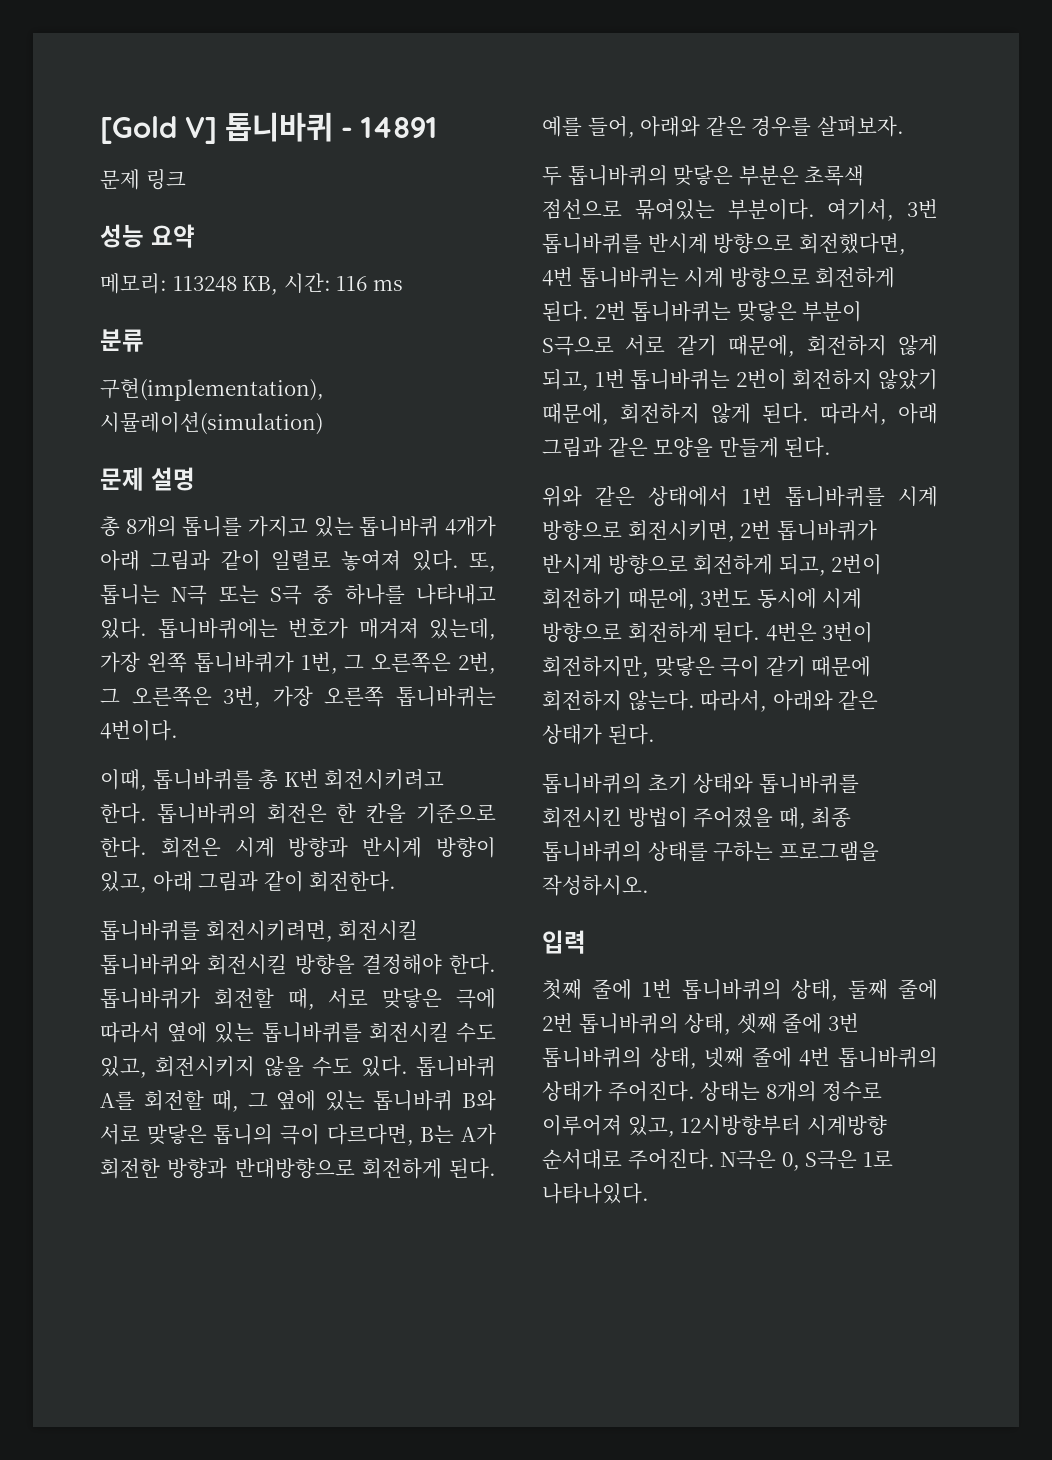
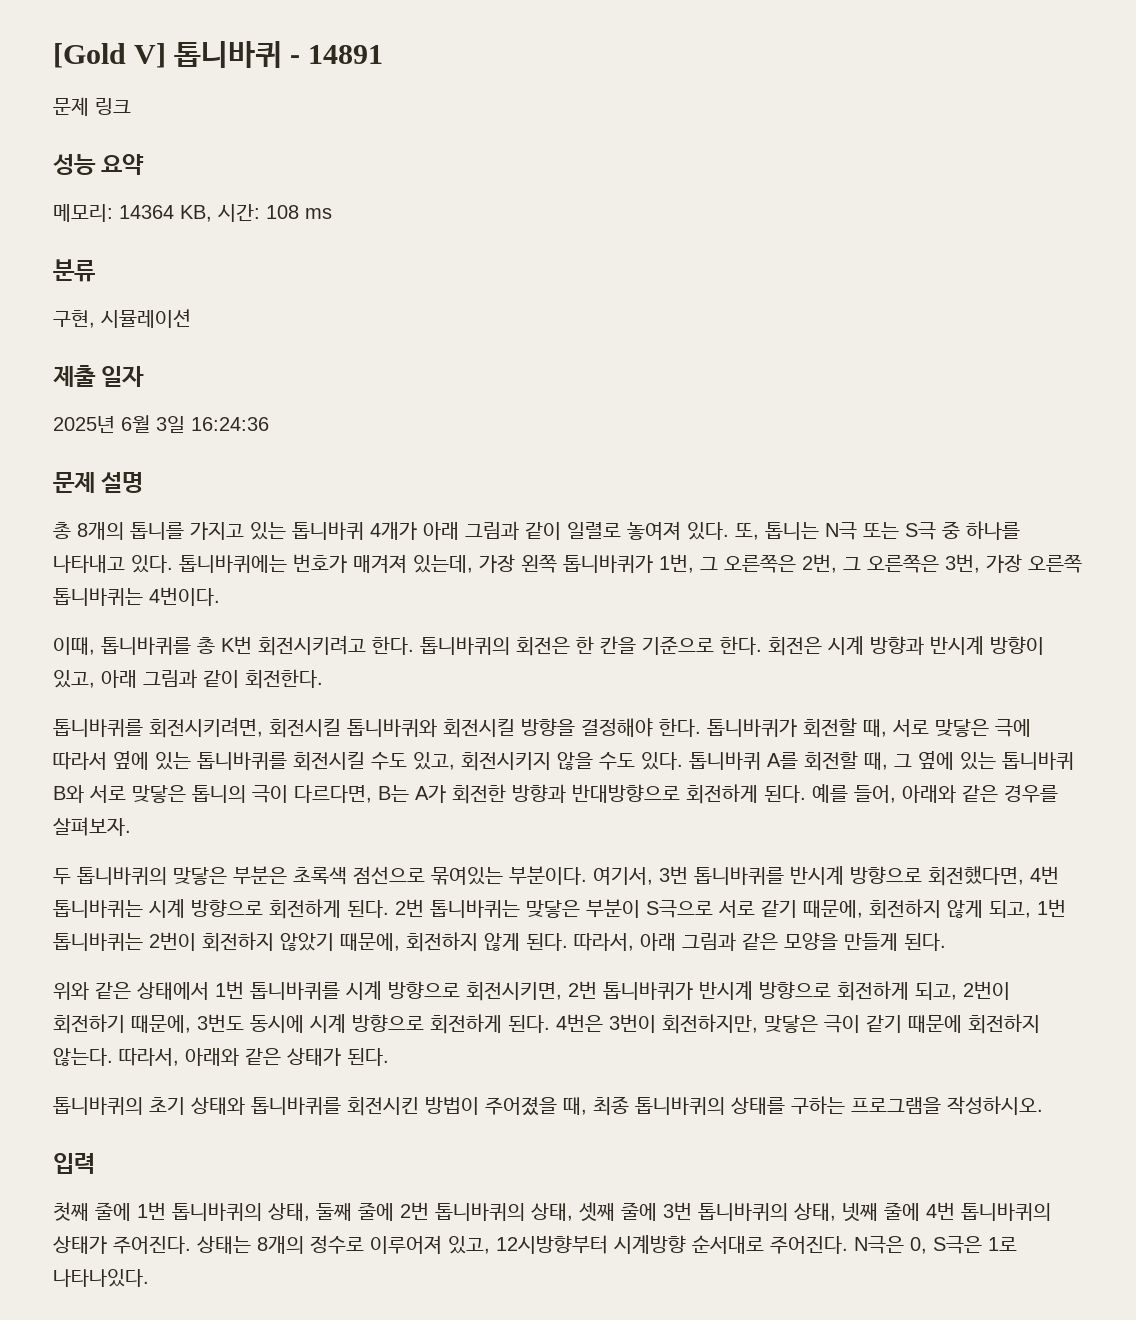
[172,276,237,292] 113248 -> [119,205,174,219] 14364
[336,276,368,291] 116 -> [266,205,299,219] 108
[100,378,324,401] [100,412,323,435] 구현(implementation), 시뮬레이션(simulation) -> [53,309,191,328] [53,365,145,387] [53,415,269,433] 구현, 시뮬레이션 // 제출 일자 // 2025년 6월 3일 16:24:36

